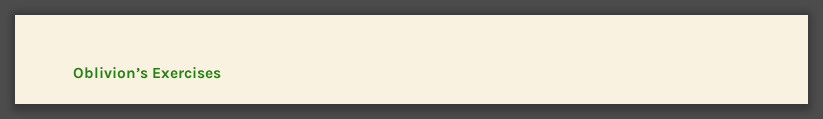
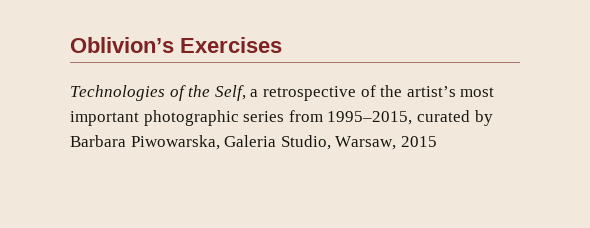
(222, 72) none -> [70,85,495,101] [70,110,493,126] [70,135,437,150] // Technologies of the Self, a retrospective of the artist’s most important photographic series from 1995–2015, curated by Barbara Piwowarska, Galeria Studio, Warsaw, 2015

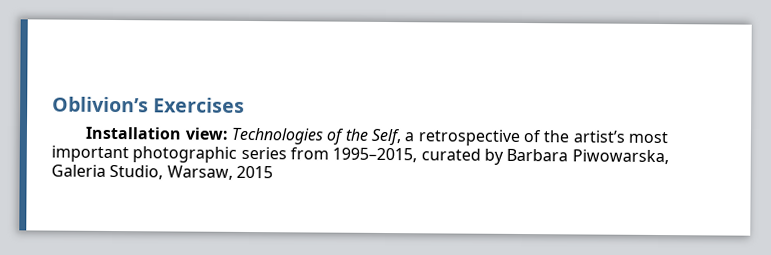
(282, 45) none -> [85,126,228,140] Installation view:

